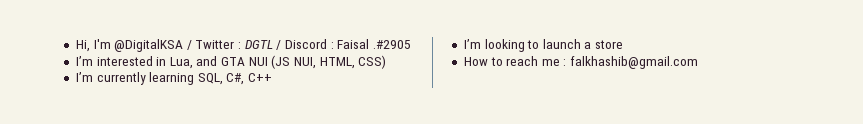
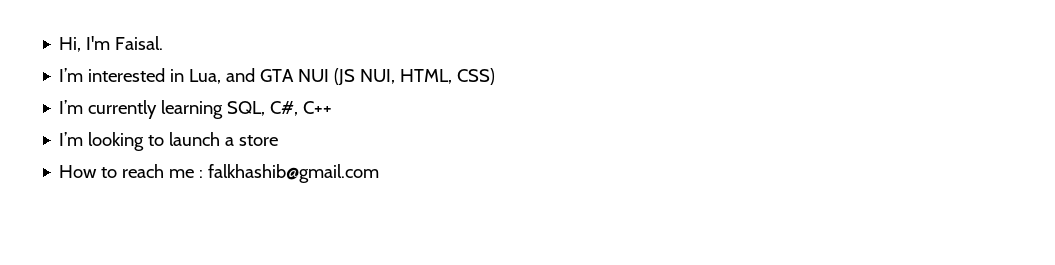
[114,39,411,52] @DigitalKSA / Twitter : DGTL / Discord : Faisal .#2905 -> [115,36,164,50] Faisal.

